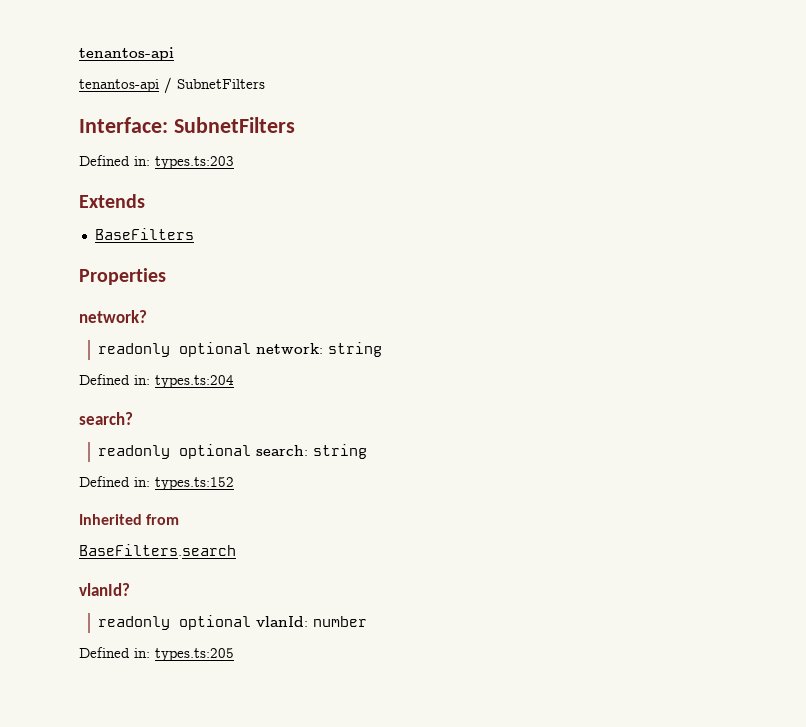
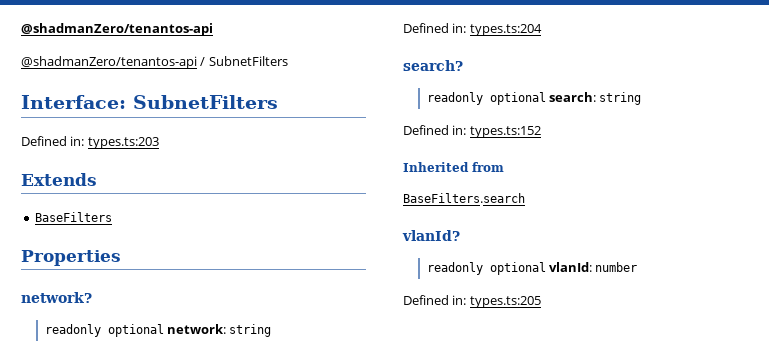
[79,47,174,61] [79,79,159,92] tenantos-api // tenantos-api -> [21,23,213,36] [21,56,197,69] @shadmanZero/tenantos-api // @shadmanZero/tenantos-api

